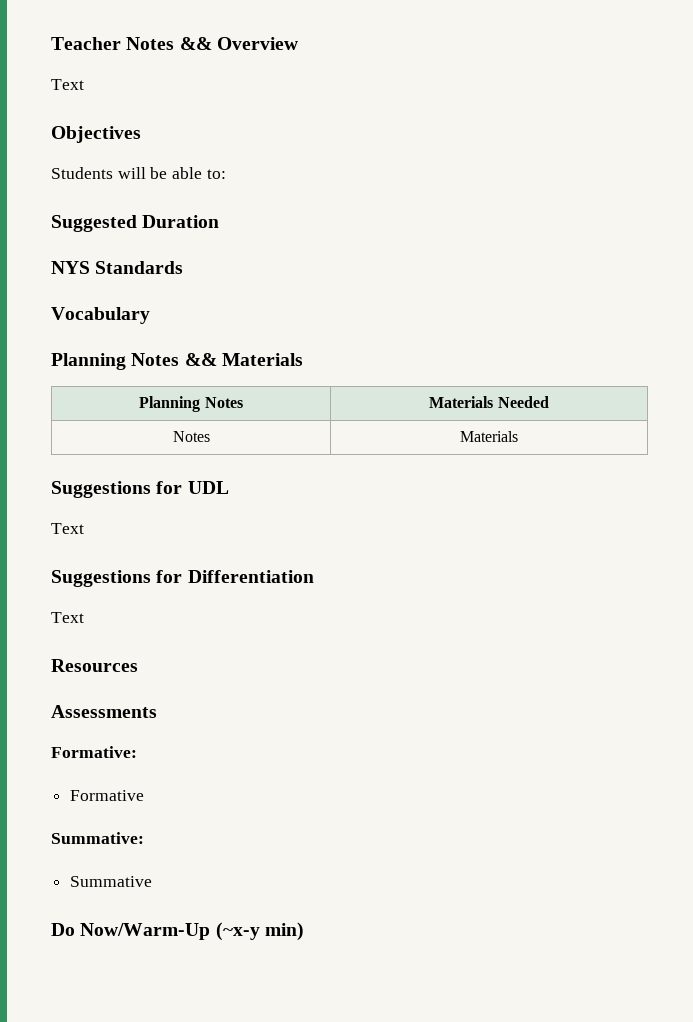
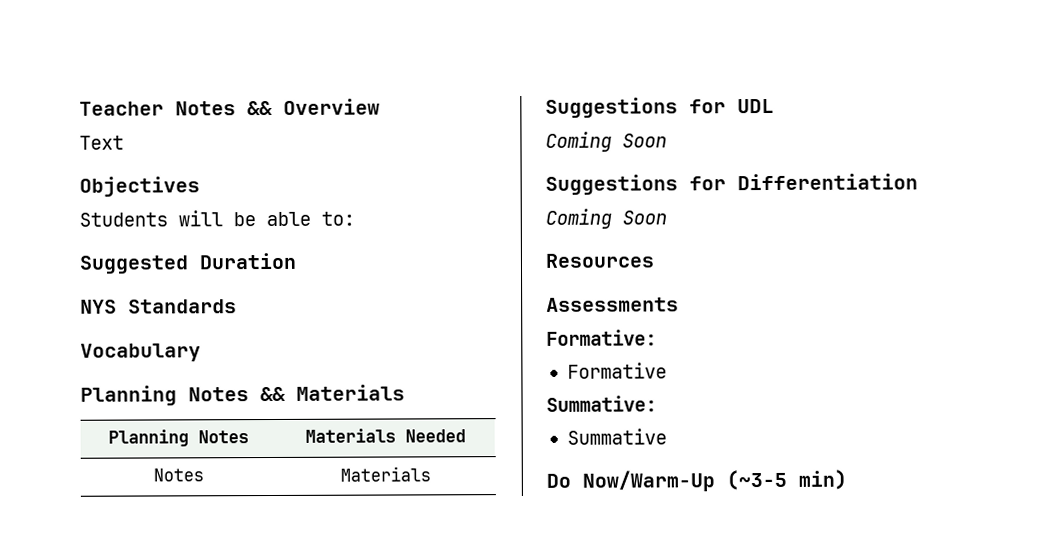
[51,523,84,534] Text -> [545,131,667,152] Coming Soon
[51,612,84,623] Text -> [545,208,667,229] Coming Soon
[215,922,260,941] (~x-y -> [726,469,787,491] (~3-5

